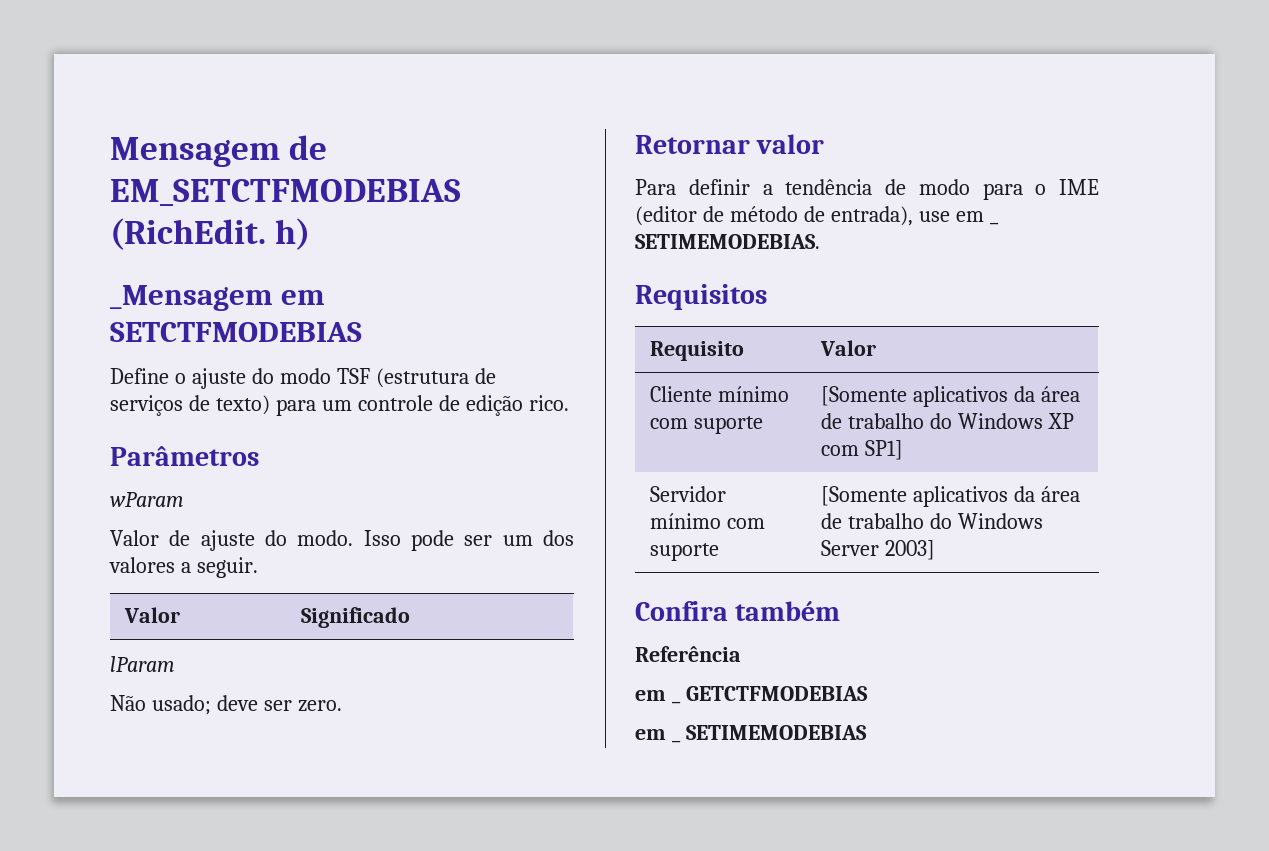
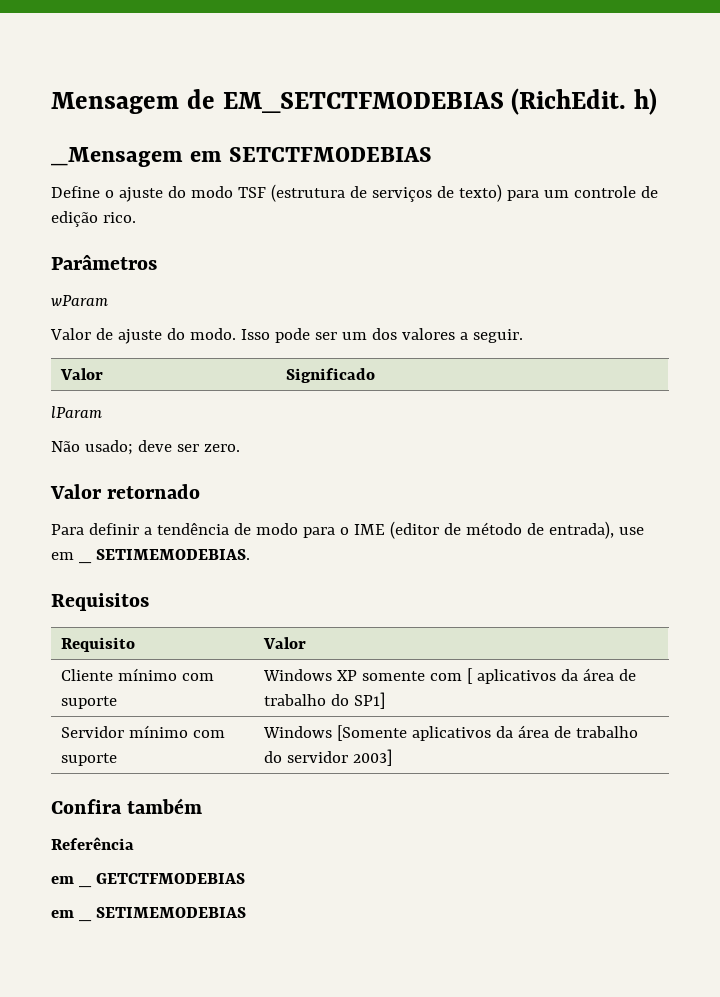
[635,134,825,154] Retornar valor -> [50,484,201,499] Valor retornado
[821,386,1081,407] [821,413,1074,429] [821,440,904,460] [650,486,727,502] [650,513,766,529] [650,543,720,561] [821,486,1081,507] [821,513,1044,529] [821,540,880,556] [Somente aplicativos da área de trabalho do Windows XP com SP1] // Servidor mínimo com suporte | [Somente aplicativos da área de trabalho do Windows Server -> [263,668,637,684] [264,692,386,709] [61,725,226,738] [61,753,118,766] [263,725,639,741] [264,751,349,763] Windows XP somente com [ aplicativos da área de trabalho do SP1] // Servidor mínimo com suporte | Windows [Somente aplicativos da área de trabalho do servidor

